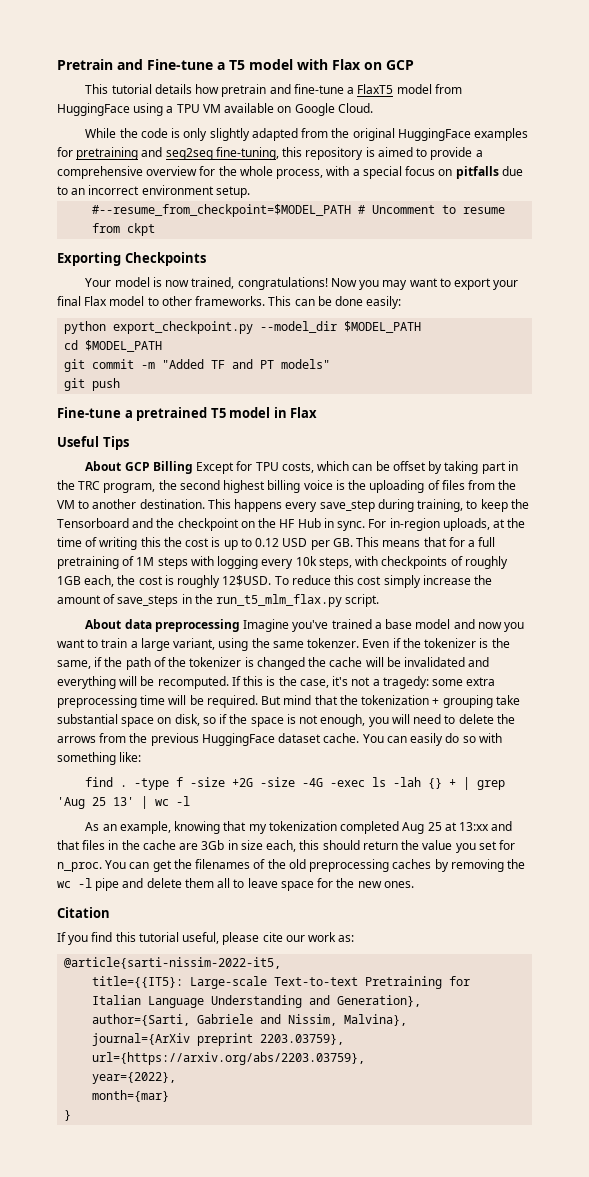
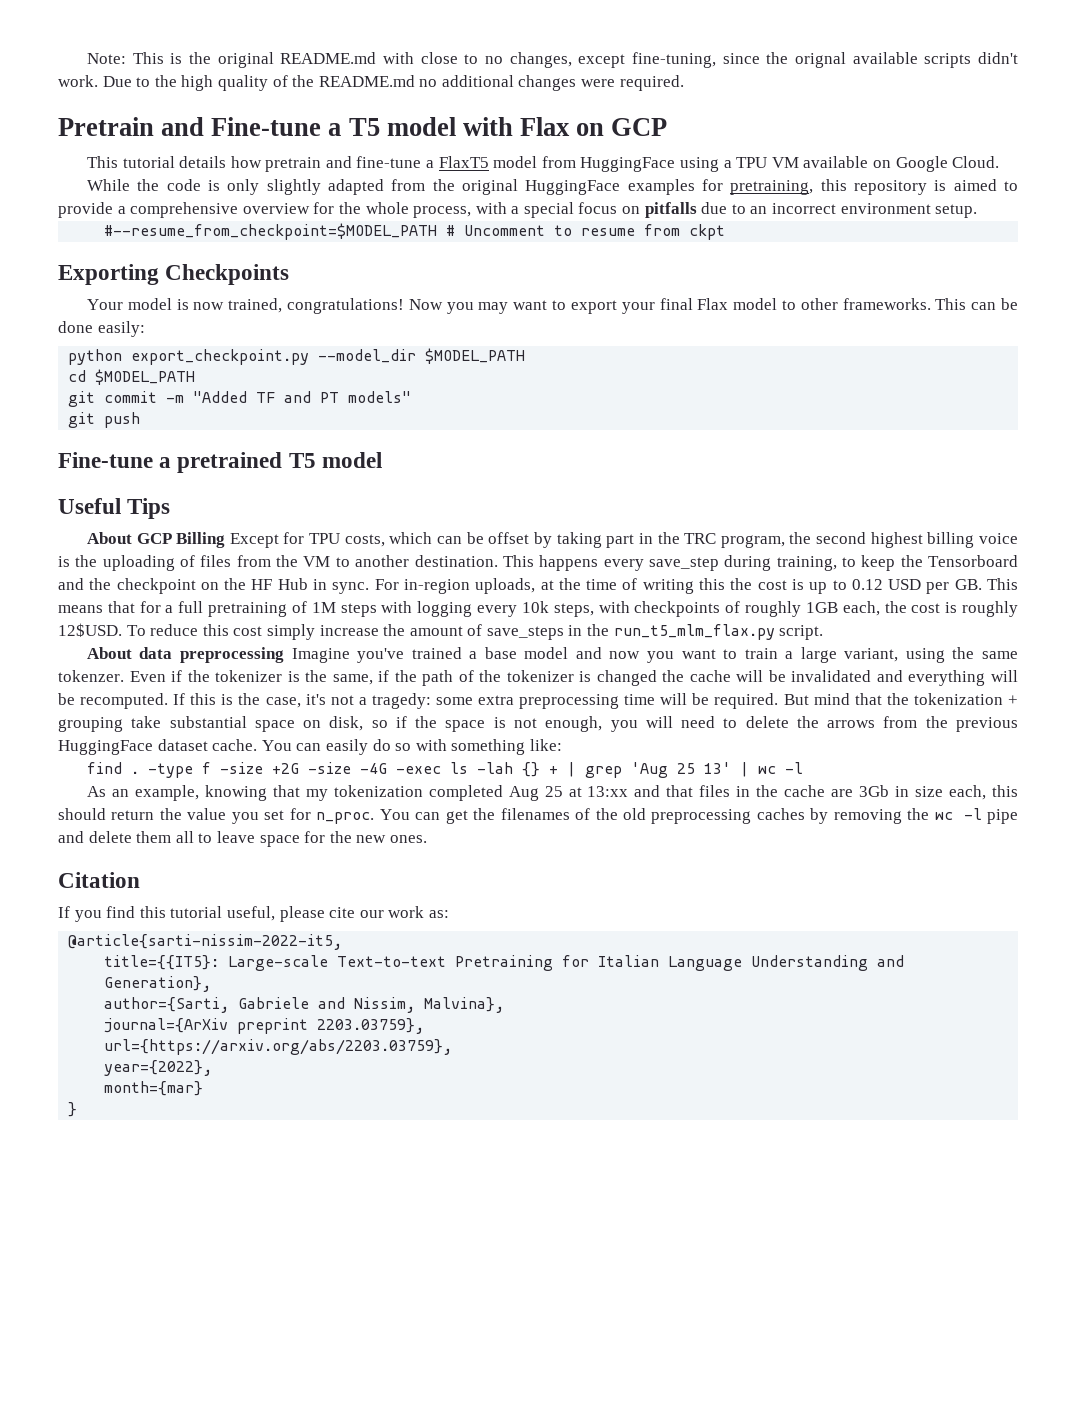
(57, 64) none -> [86,52,1018,68] [58,75,684,91] Note: This is the original README.md with close to no changes, except fine-tuning, since the orignal available scripts didn't work. Due to the high quality of the README.md no additional changes were required. //
[76,147,279,160] pretraining and seq2seq fine-tuning, -> [730,180,814,195] pretraining,
[273,407,318,418] in Flax -> (382, 460) none

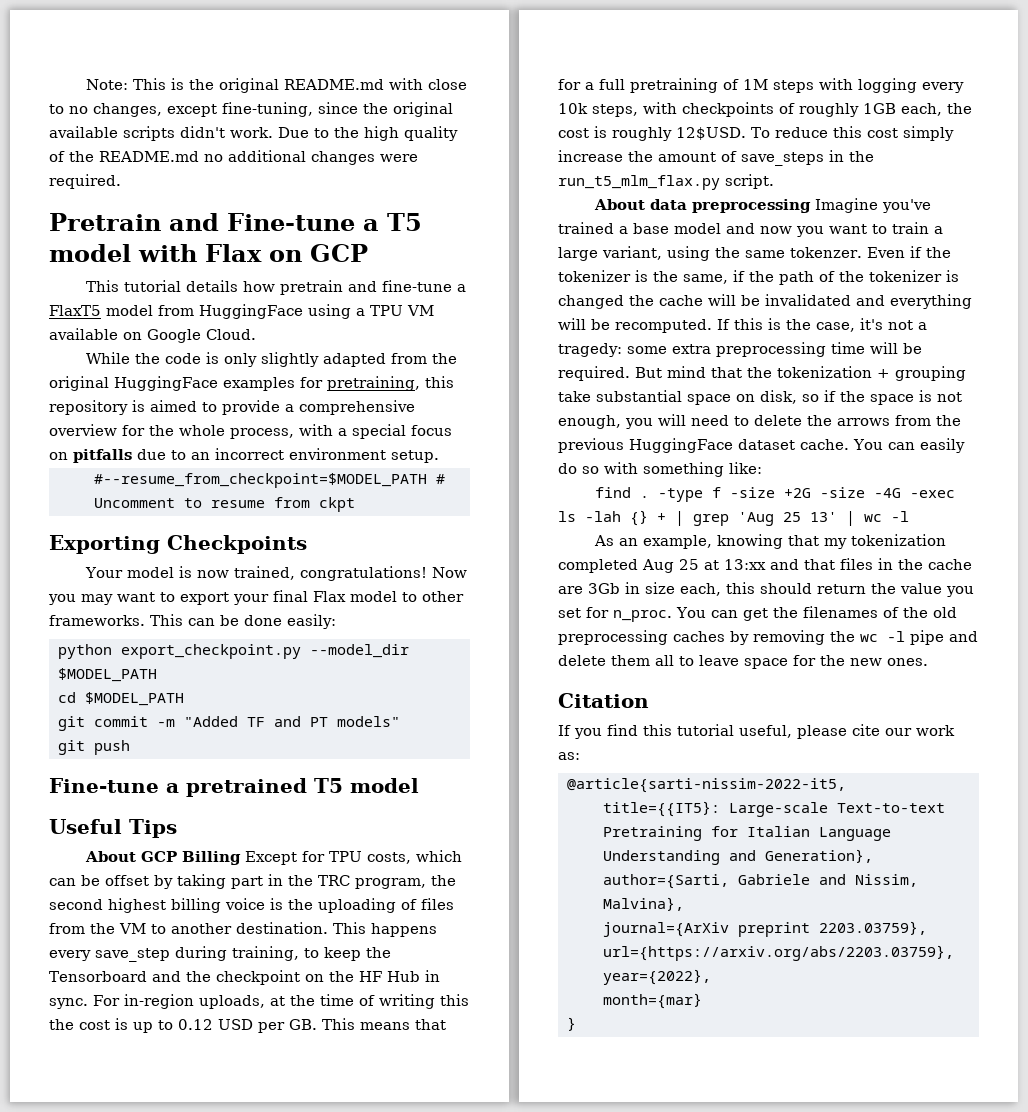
[794,52,846,68] orignal -> [393,102,453,117] original

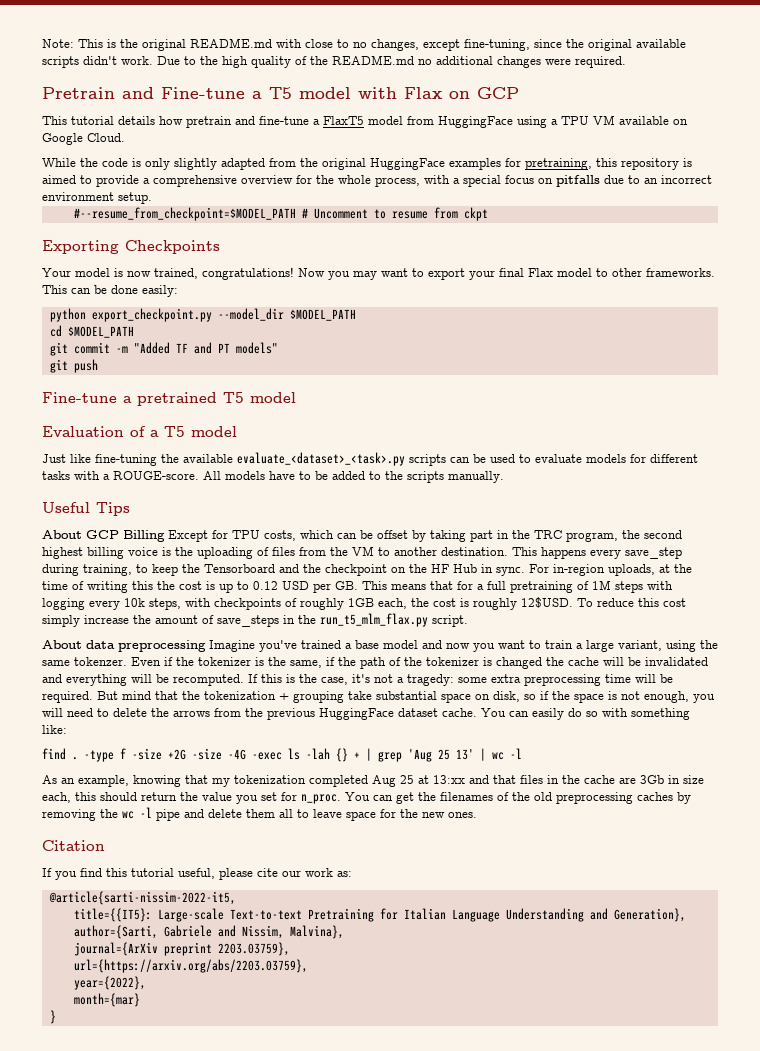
(419, 785) none -> [42,426,237,437] [42,452,698,466] [42,471,504,483] // Evaluation of a T5 model // Just like fine-tuning the available evaluate_<dataset>_<task>.py scripts can be used to evaluate models for different tasks with a ROUGE-score. All models have to be added to the scripts manually.

